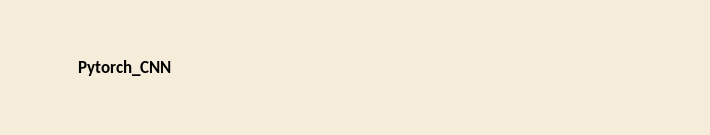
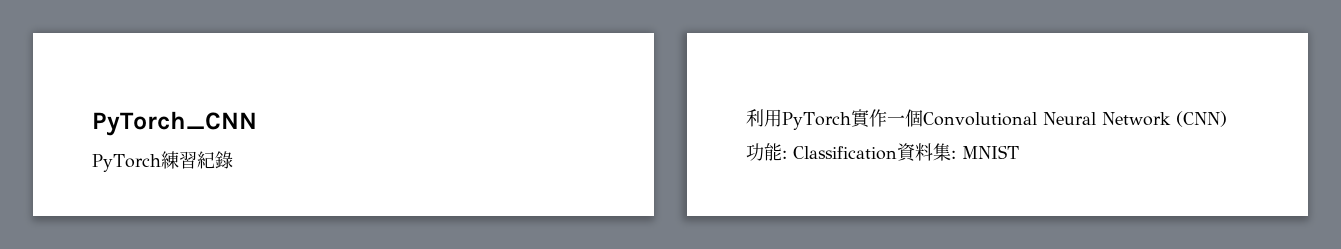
[78,60,171,76] Pytorch_CNN -> [92,111,257,136] [92,151,233,172] [746,109,1227,130] [746,143,1019,162] PyTorch_CNN // PyTorch練習紀錄 // 利用PyTorch實作一個Convolutional Neural Network (CNN) // 功能: Classification資料集: MNIST

